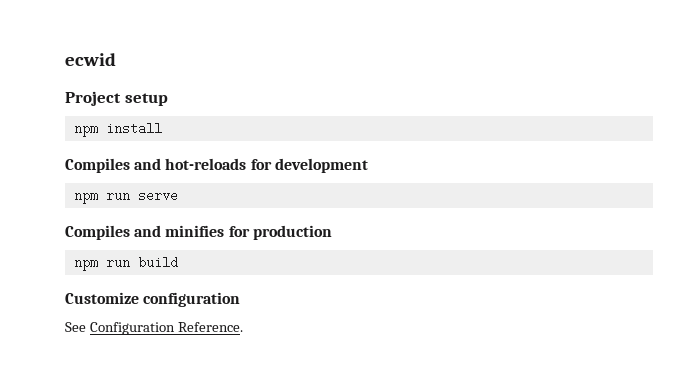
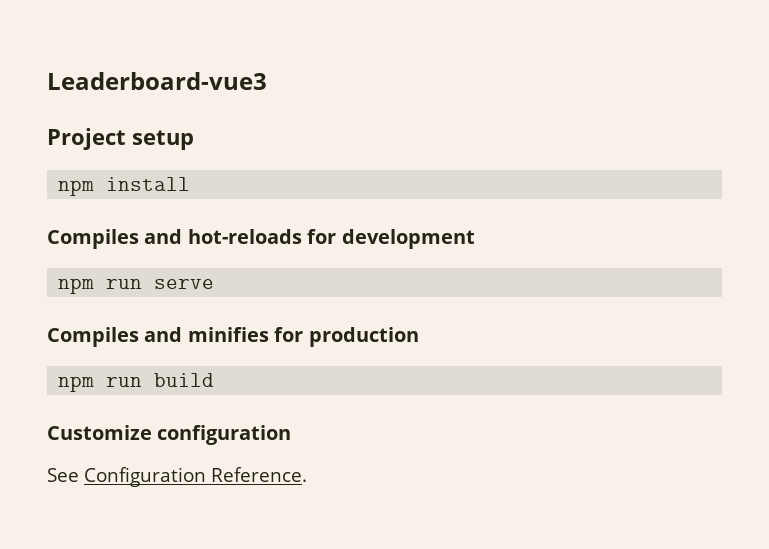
[65,53,116,66] ecwid -> [47,72,267,90] Leaderboard-vue3

